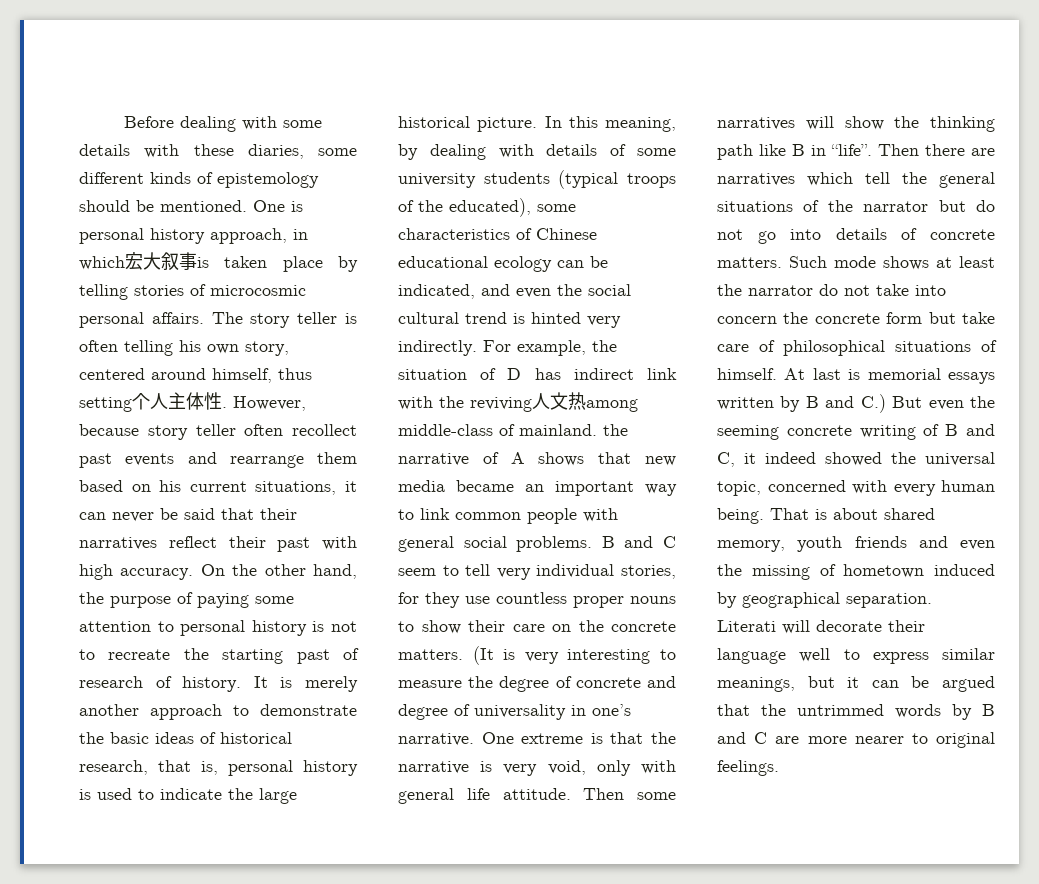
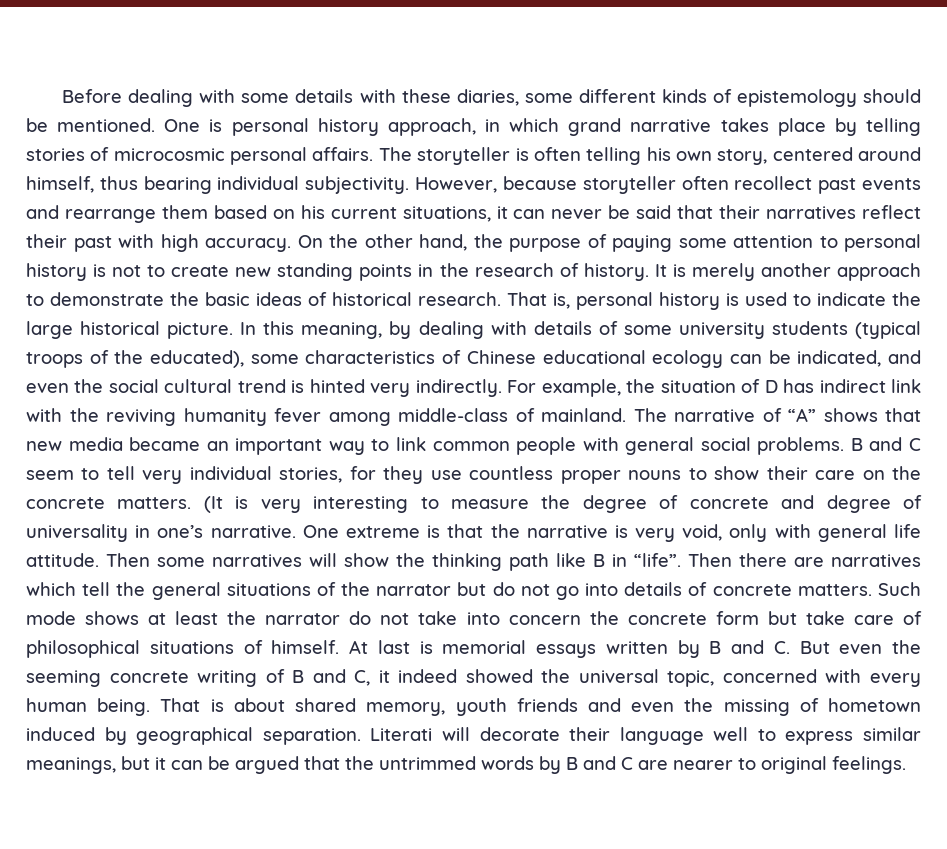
[125,252,268,271] 宏大叙事is taken -> [568,118,769,136] grand narrative takes
[250,312,338,328] story teller -> [417,147,511,165] storyteller
[79,392,306,412] [79,424,236,440] setting个人主体性. However, because story teller -> [143,176,676,194] bearing individual subjectivity. However, because storyteller
[108,648,359,664] recreate the starting past of -> [171,263,469,281] create new standing points in the
[79,760,191,775] research, that -> [418,292,547,306] research. That
[532,392,586,410] 人文热 -> [183,408,321,426] humanity fever
[603,424,628,436] the -> [633,408,667,422] The
[510,452,525,464] A -> [788,408,816,422] “A”
[860,394,886,413] C.) -> [773,641,790,654] C.
[807,736,847,744] more -> (668, 765) none

